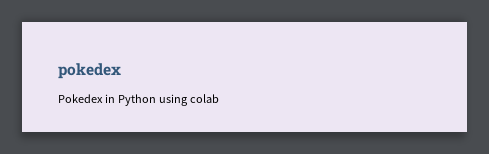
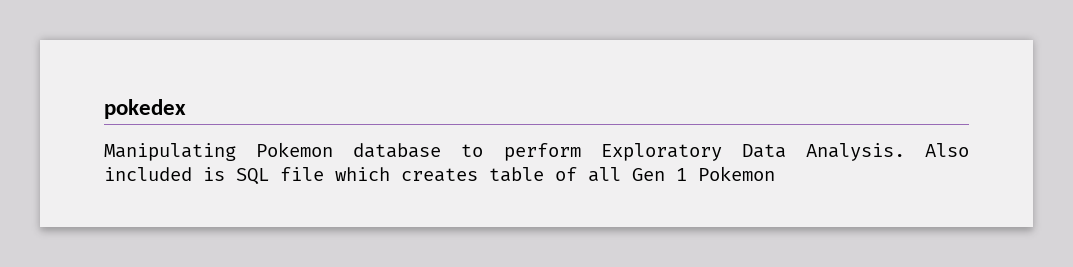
[58,94,219,106] Pokedex in Python using colab -> [104,142,969,161] [104,166,775,185] Manipulating Pokemon database to perform Exploratory Data Analysis. Also included is SQL file which creates table of all Gen 1 Pokemon

